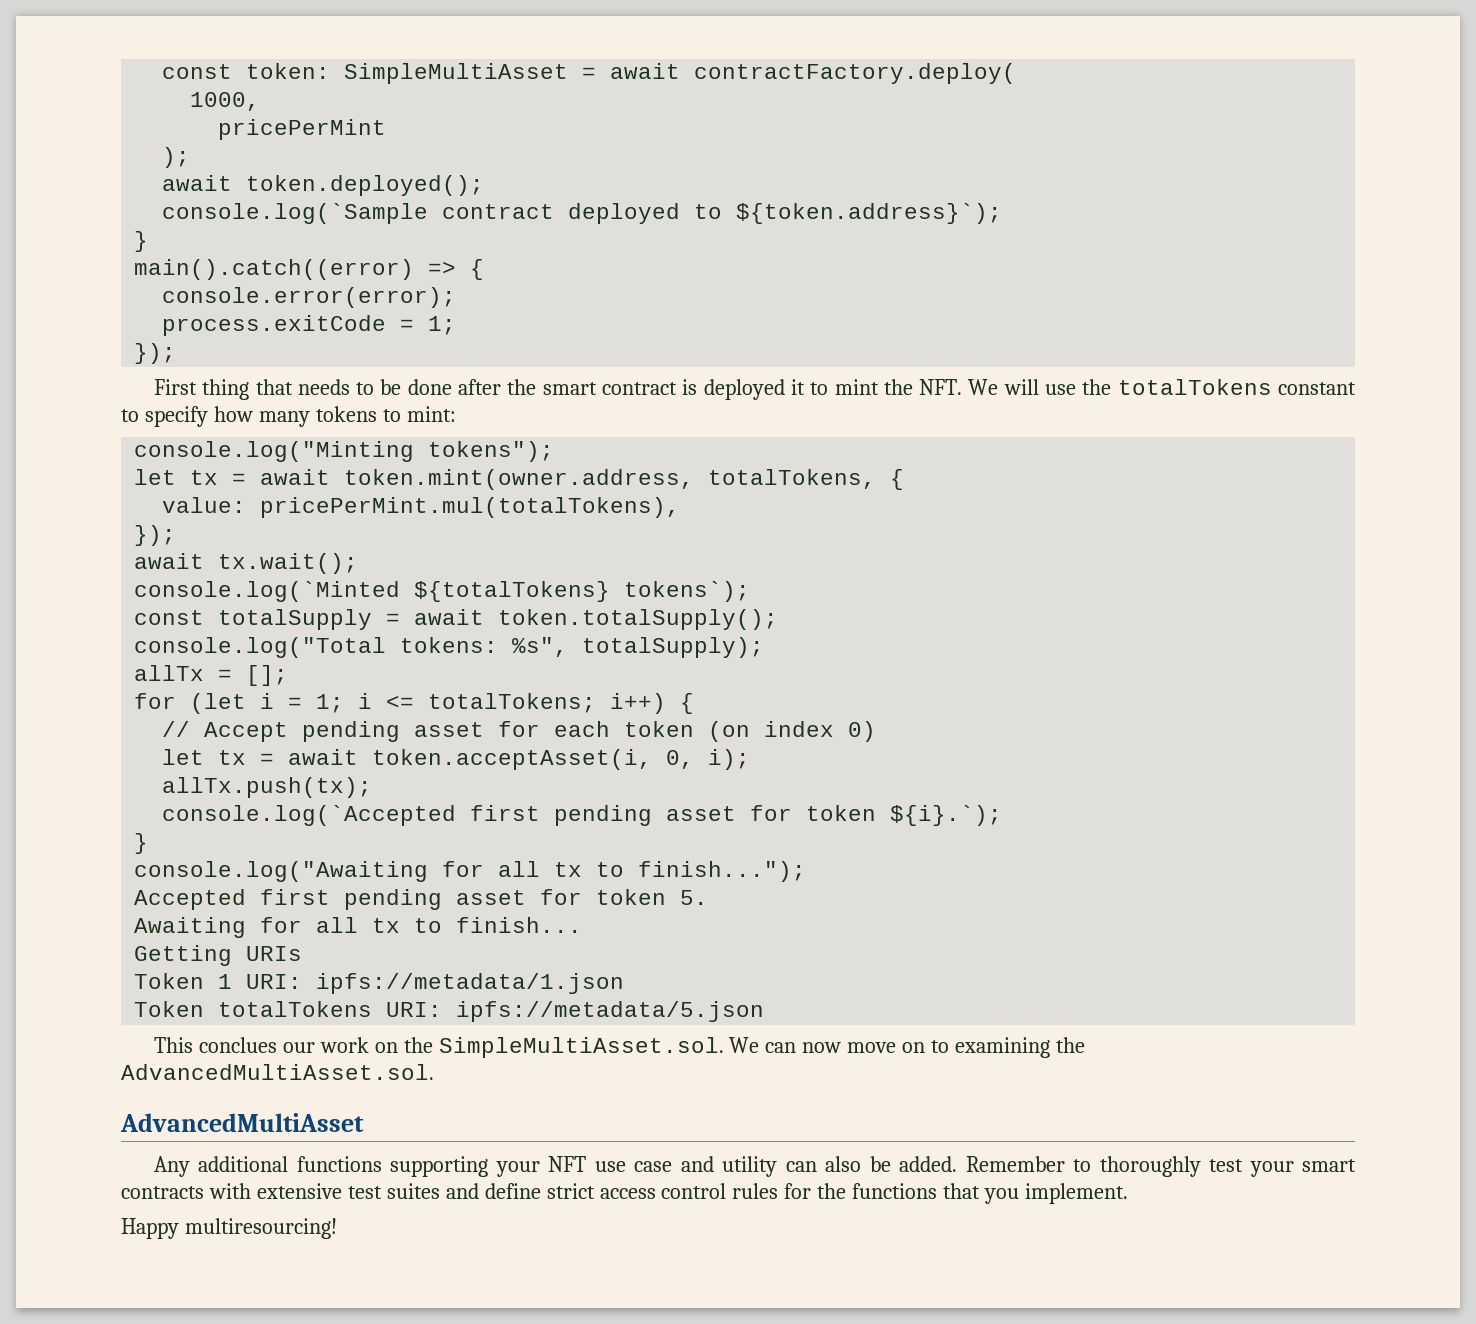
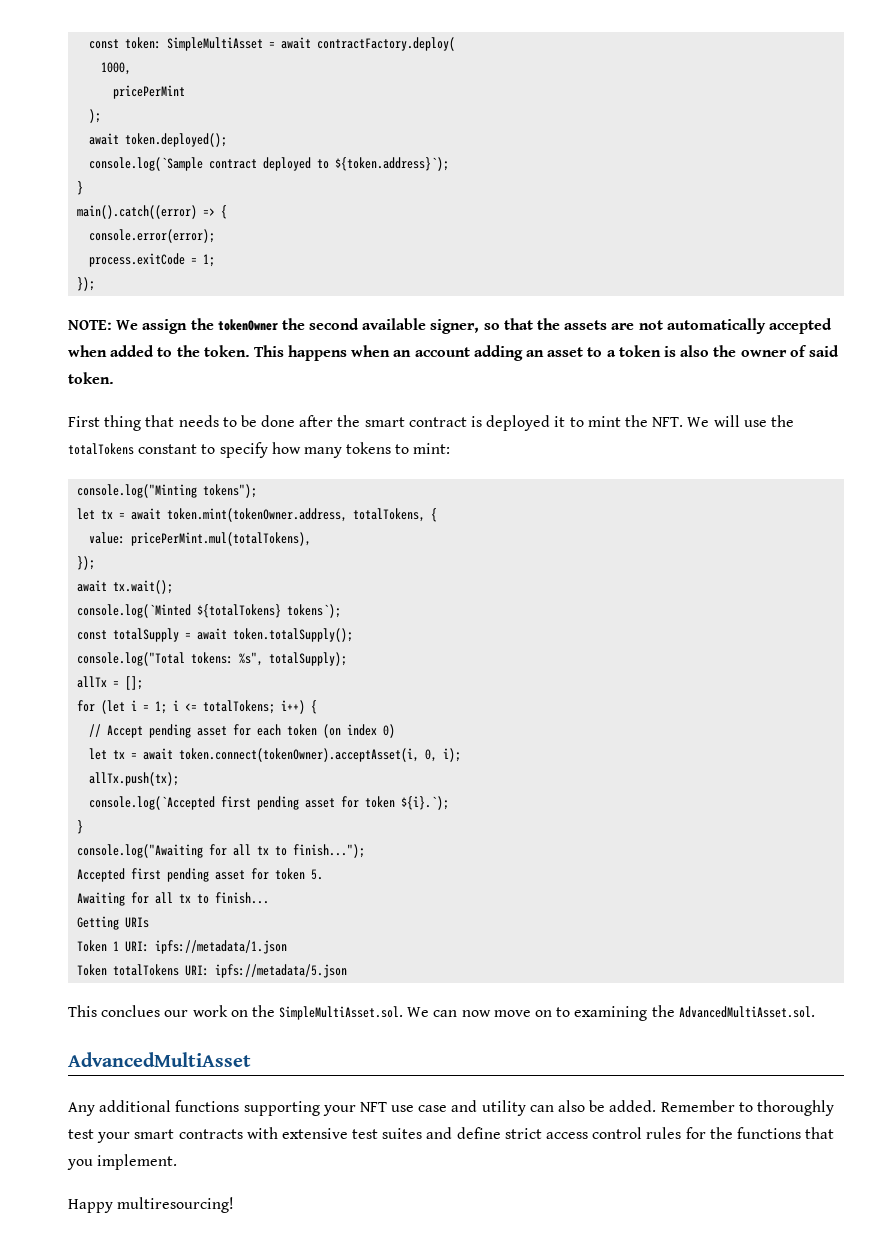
(177, 353) none -> [68,318,832,334] [68,345,839,361] [68,372,114,384] // NOTE: We assign the tokenOwner the second available signer, so that the assets are not automatically accepted when added to the token. This happens when an account adding an asset to a token is also the owner of said token.
[344,469,695,490] token.mint(owner.address, -> [167,508,348,522] token.mint(tokenOwner.address,
[372,749,653,770] token.acceptAsset(i, -> [179,748,420,762] token.connect(tokenOwner).acceptAsset(i,

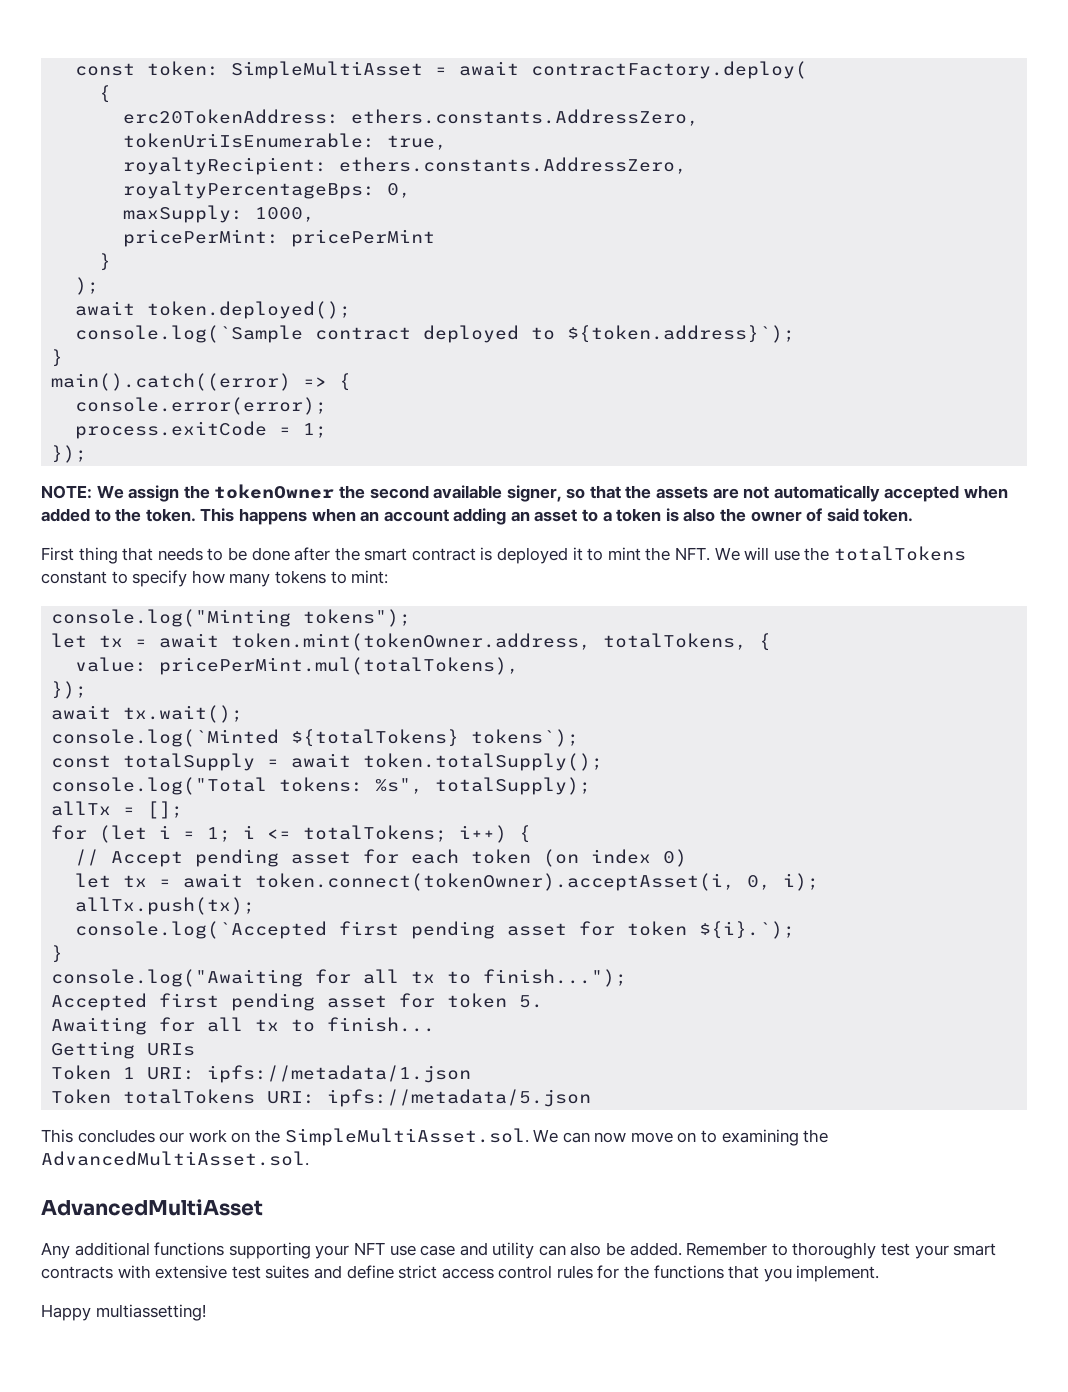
(456, 44) none -> [99,85,112,103] [123,109,700,126] [123,133,448,150] [123,157,688,175] [123,181,412,199] [123,205,244,223] { // erc20TokenAddress: ethers.constants.AddressZero, // tokenUriIsEnumerable: true, // royaltyRecipient: ethers.constants.AddressZero, // royaltyPercentageBps: 0, // maxSupply:
(132, 68) none -> [123,229,280,247] pricePerMint:
(186, 92) none -> [99,253,112,271] // }
[101,1005,161,1017] conclues -> [77,1129,155,1143] concludes
[117,1197,235,1213] multiresourcing! -> [95,1304,206,1321] multiassetting!

